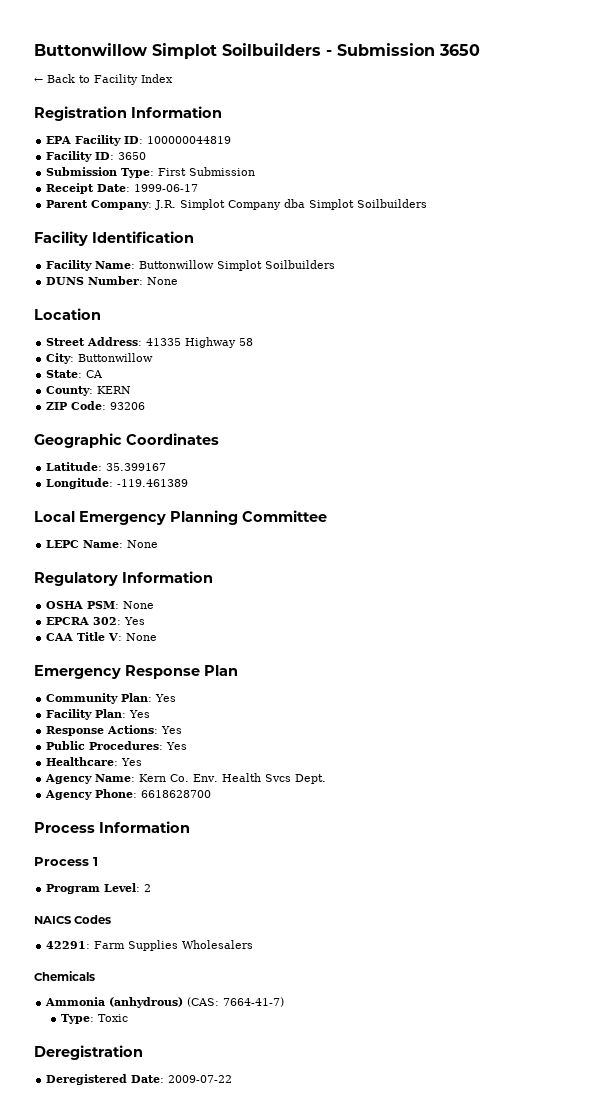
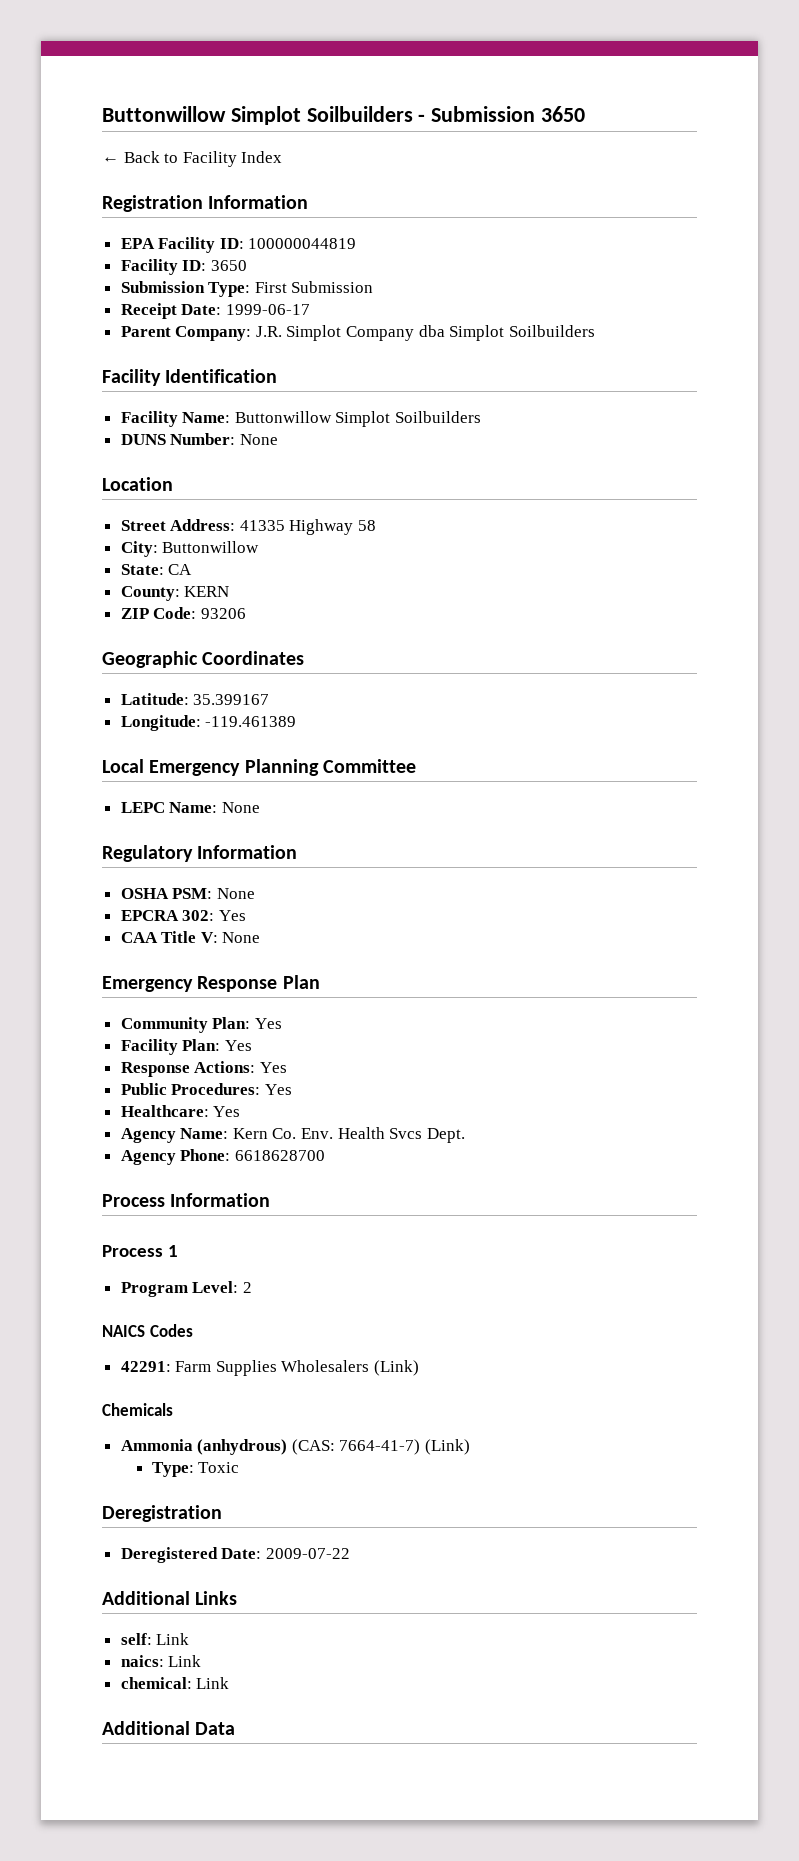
(254, 944) none -> [374,1360,420,1376] (Link)
(285, 1002) none -> [425,1439,471,1455] (Link)
(233, 1079) none -> [102,1591,238,1605] [120,1633,190,1645] [120,1655,202,1667] [120,1677,230,1689] [102,1721,236,1735] // Additional Links // self: Link // naics: Link // chemical: Link // Additional Data

